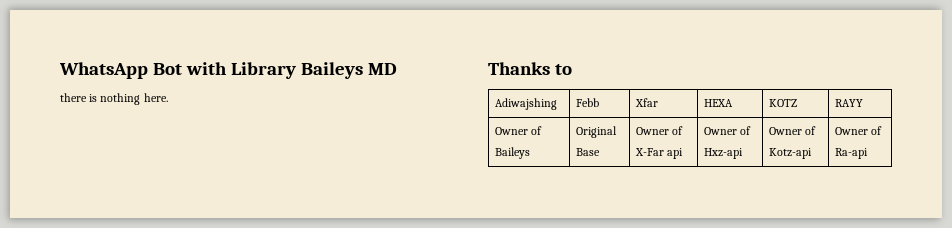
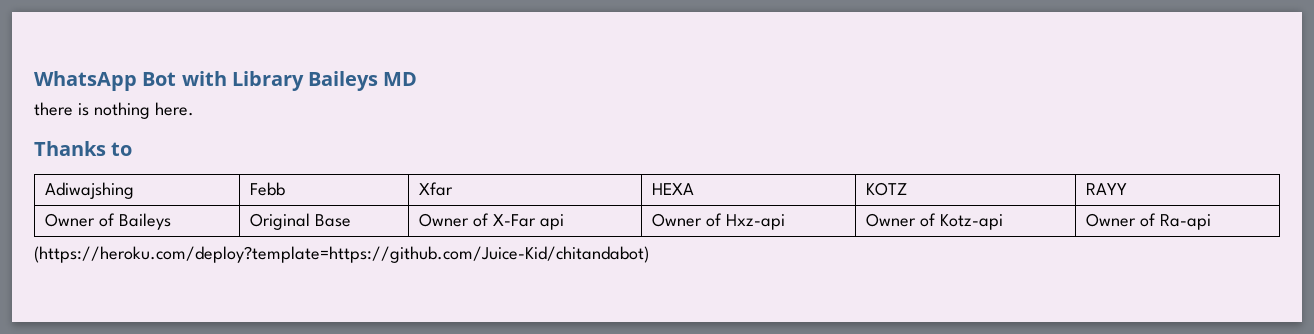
(868, 153) none -> [34,246,649,263] // (https://heroku.com/deploy?template=https://github.com/Juice-Kid/chitandabot)

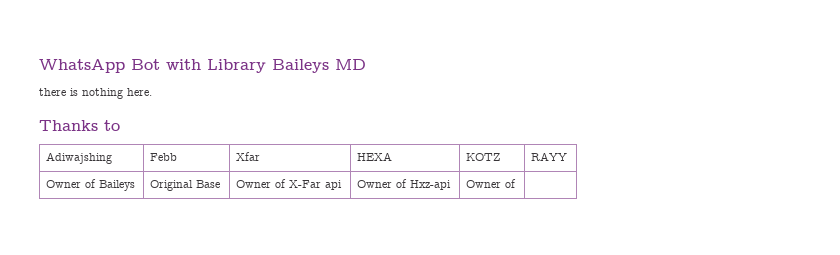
[940,214,1004,230] [1086,213,1212,230] [34,246,649,263] Kotz-api | Owner of Ra-api // (https://heroku.com/deploy?template=https://github.com/Juice-Kid/chitandabot) -> (517, 183) |

